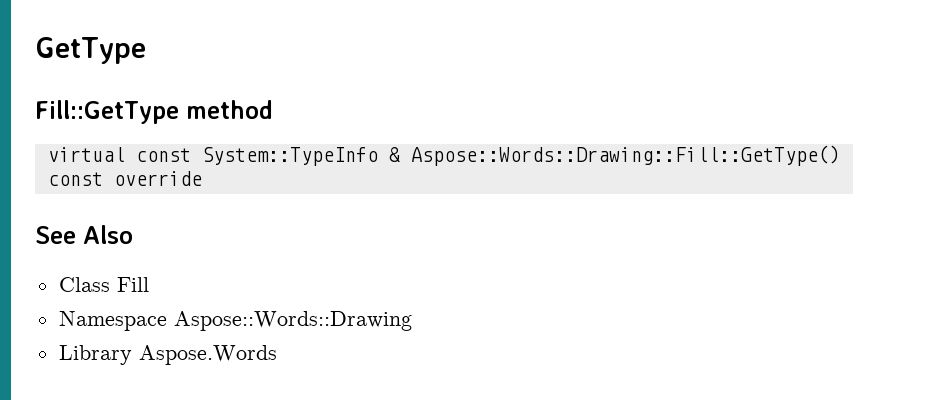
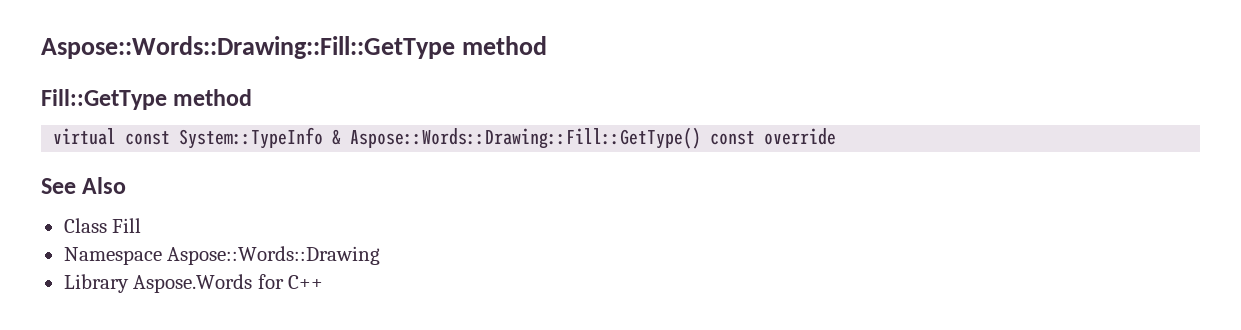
[35,37,146,64] GetType -> [41,36,548,59] Aspose::Words::Drawing::Fill::GetType method
(277, 355) none -> [257,274,324,289] for C++

